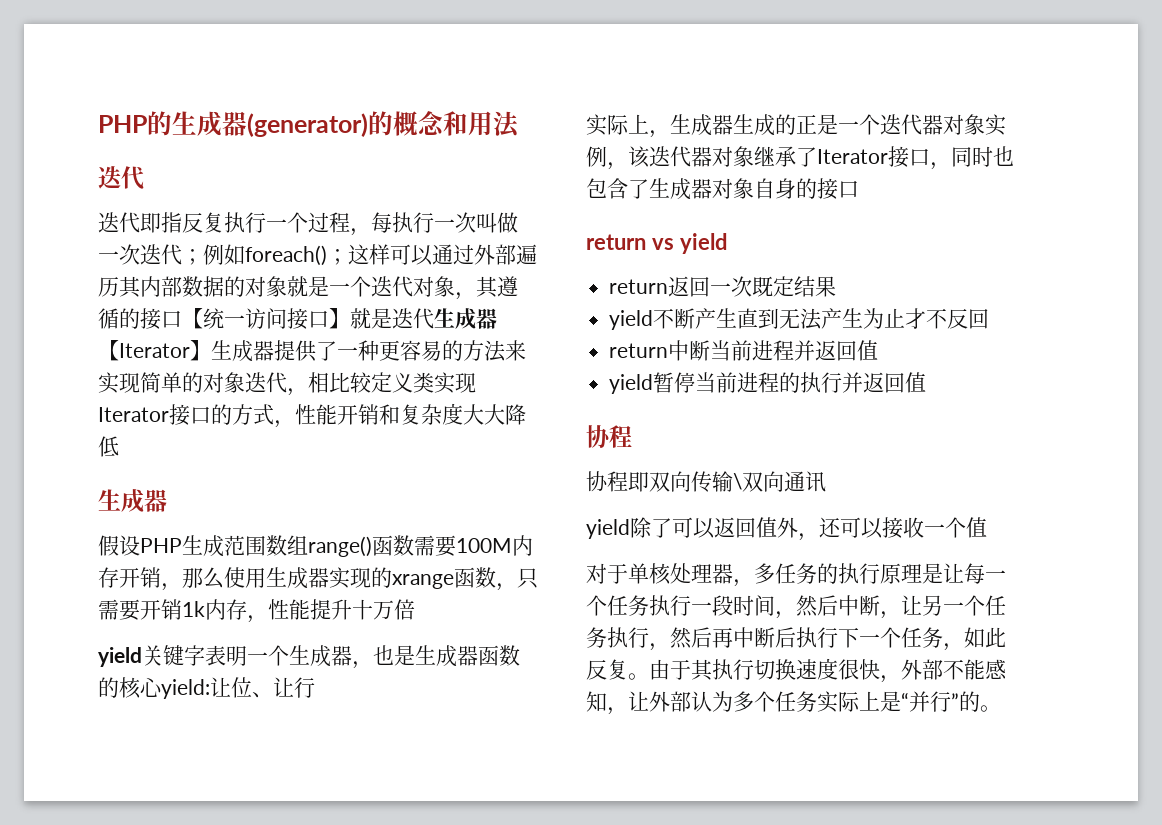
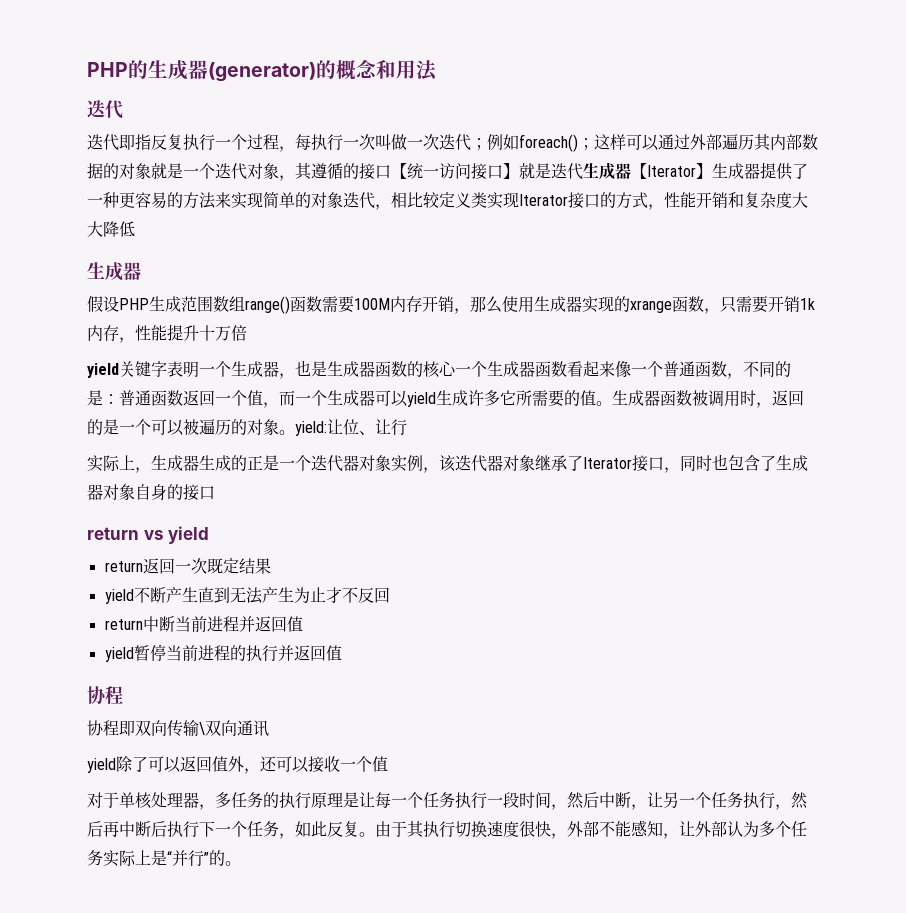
(163, 687) none -> [455,361,791,379] [87,390,804,408] [87,419,295,436] 一个生成器函数看起来像一个普通函数，不同的是：普通函数返回一个值，而一个生成器可以yield生成许多它所需要的值。生成器函数被调用时，返回的是一个可以被遍历的对象。

